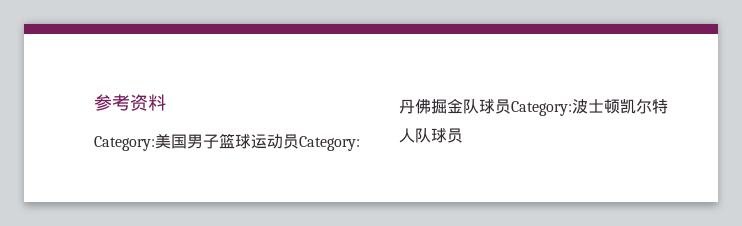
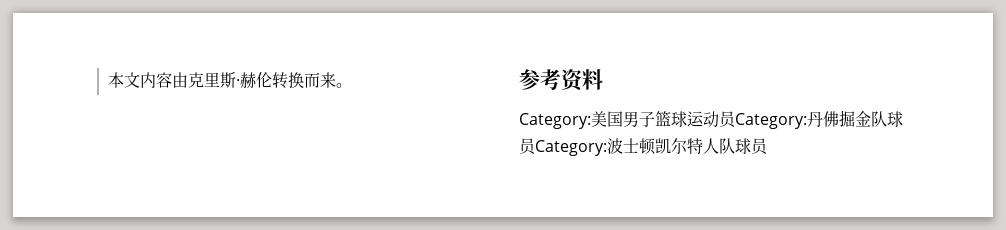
(94, 102) none -> [108,72,353,89] 本文内容由克里斯·赫伦转换而来。 //

